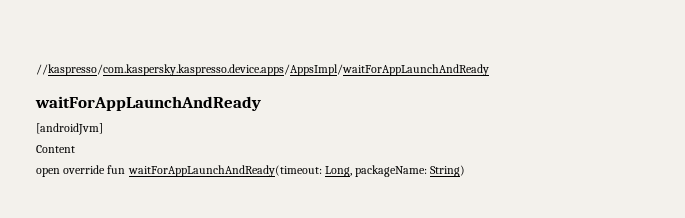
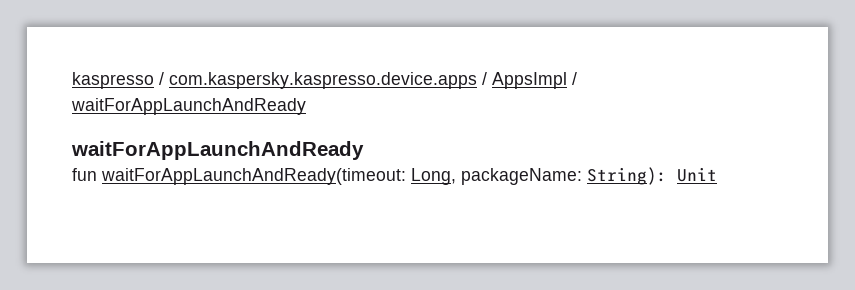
[36,64,489,76] [35,96,261,111] [36,123,103,135] [36,145,75,153] [36,165,106,177] //kaspresso/com.kaspersky.kaspresso.device.apps/AppsImpl/waitForAppLaunchAndReady // waitForAppLaunchAndReady // [androidJvm] // Content // open override -> [72,72,577,89] [71,98,306,115] [71,141,364,160] kaspresso / com.kaspersky.kaspresso.device.apps / AppsImpl / waitForAppLaunchAndReady // waitForAppLaunchAndReady //
[430,165,466,177] String) -> [587,167,717,185] String): Unit

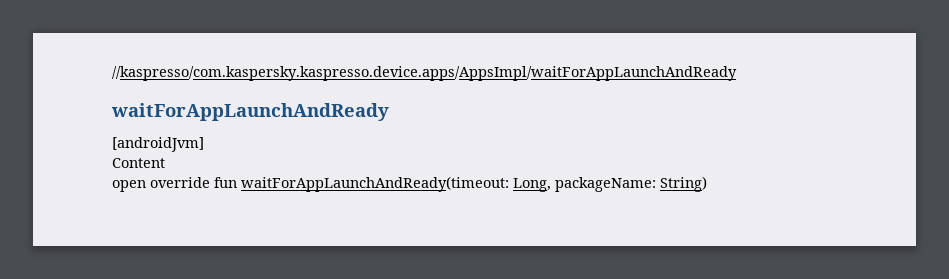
[72,72,577,89] [71,98,306,115] [71,141,364,160] kaspresso / com.kaspersky.kaspresso.device.apps / AppsImpl / waitForAppLaunchAndReady // waitForAppLaunchAndReady // -> [112,66,737,81] [111,103,389,121] [112,137,204,152] [112,158,165,168] [112,177,210,192] //kaspresso/com.kaspersky.kaspresso.device.apps/AppsImpl/waitForAppLaunchAndReady // waitForAppLaunchAndReady // [androidJvm] // Content // open override
[587,167,717,185] String): Unit -> [660,176,707,192] String)

